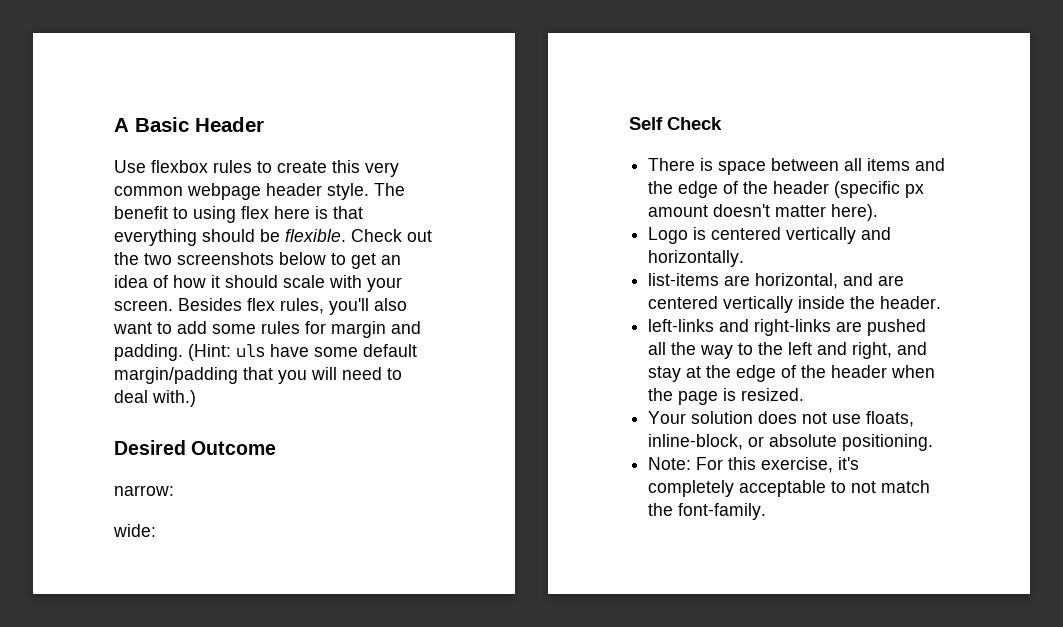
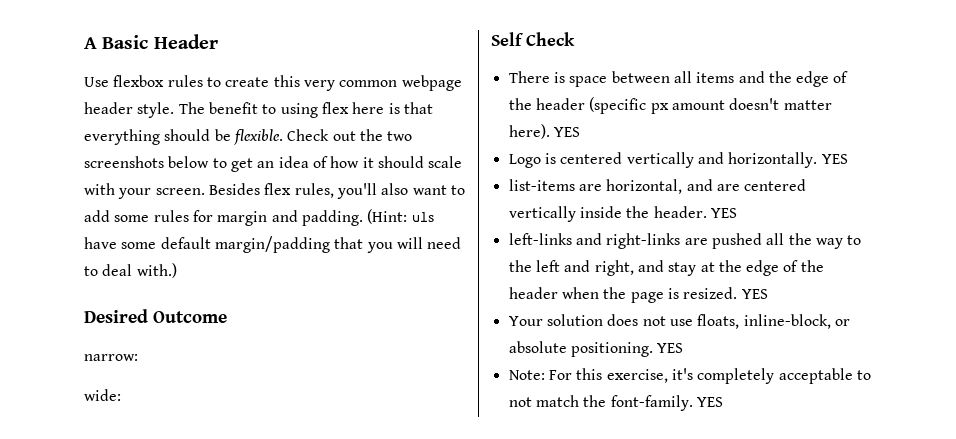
(879, 212) none -> [553,127,580,137] YES
(745, 258) none -> [821,154,848,164] YES
(942, 302) none -> [710,208,737,218] YES
(805, 394) none -> [741,289,768,299] YES
(934, 442) none -> [657,343,684,353] YES
(767, 511) none -> [696,397,723,407] YES

